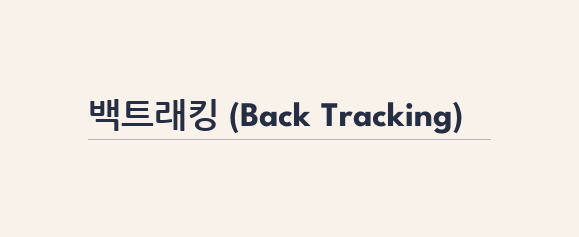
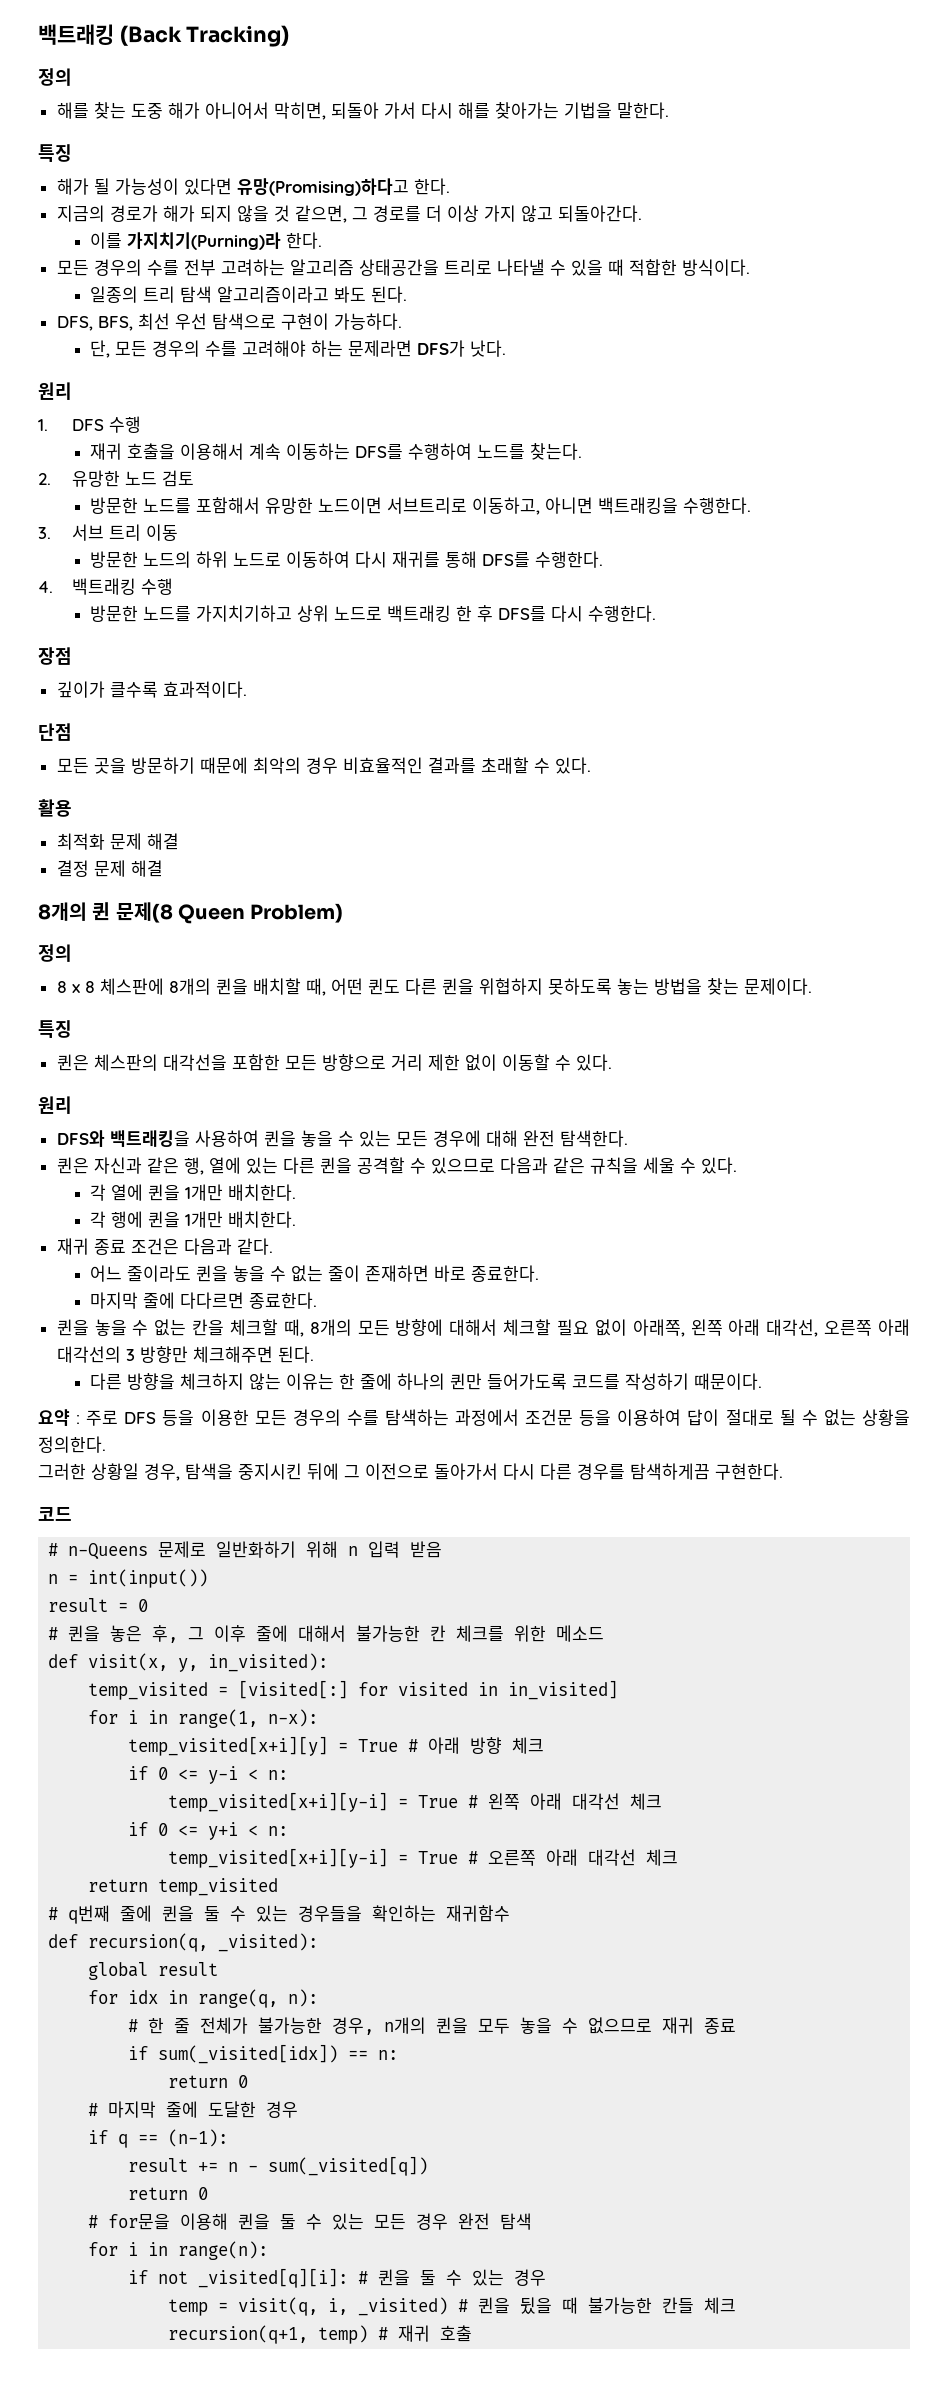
(463, 117) none -> [38,68,72,86] [56,102,669,120] [38,144,72,162] [56,178,450,196] [56,205,642,223] [90,232,323,250] [56,259,750,276] [90,286,408,303] [56,313,402,331] [90,340,507,358] [38,382,72,400] [38,416,141,433] [90,443,583,460] [38,470,194,487] [90,497,752,515] [38,524,178,541] [90,551,604,568] [38,578,173,595] [90,605,657,622] [38,647,72,665] [56,681,247,698] [38,723,72,741] [56,757,591,774] [38,799,72,817] [56,833,179,850] [56,860,163,877] [38,902,344,924] [38,944,72,962] [56,978,812,996] [38,1020,72,1038] [56,1054,612,1071] [38,1096,72,1114] [56,1130,628,1147] [56,1157,737,1175] [90,1184,297,1201] [90,1211,297,1228] [56,1238,273,1255] [90,1265,540,1282] [90,1292,318,1309] [56,1319,911,1337] [56,1346,314,1363] [90,1373,763,1390] [38,1409,910,1426] [38,1436,106,1453] [38,1463,783,1481] [38,1507,72,1521] [48,1541,443,1560] [48,1569,209,1588] [48,1598,149,1612] [48,1625,605,1643] [48,1653,329,1672] [88,1680,619,1700] [88,1709,319,1728] [128,1736,545,1756] [128,1766,289,1784] [168,1792,663,1812] [128,1822,289,1840] [168,1848,679,1868] [88,1878,279,1896] [48,1905,511,1924] [48,1933,319,1952] [88,1962,219,1980] [88,1989,319,2008] [128,2017,737,2035] [128,2044,399,2064] [168,2075,249,2088] [88,2101,299,2118] [88,2129,229,2148] [128,2156,429,2176] [128,2187,209,2200] [88,2213,533,2230] [88,2241,269,2260] [128,2268,547,2288] [168,2297,737,2316] [168,2325,473,2344] // 정의 // 해를 찾는 도중 해가 아니어서 막히면, 되돌아 가서 다시 해를 찾아가는 기법을 말한다. // 특징 // 해가 될 가능성이 있다면 유망(Promising)하다고 한다. // 지금의 경로가 해가 되지 않을 것 같으면, 그 경로를 더 이상 가지 않고 되돌아간다. // 이를 가지치기(Purning)라 한다. // 모든 경우의 수를 전부 고려하는 알고리즘 상태공간을 트리로 나타낼 수 있을 때 적합한 방식이다. // 일종의 트리 탐색 알고리즘이라고 봐도 된다. // DFS, BFS, 최선 우선 탐색으로 구현이 가능하다. // 단, 모든 경우의 수를 고려해야 하는 문제라면 DFS가 낫다. // 원리 // 1. DFS 수행 // 재귀 호출을 이용해서 계속 이동하는 DFS를 수행하여 노드를 찾는다. // 2. 유망한 노드 검토 // 방문한 노드를 포함해서 유망한 노드이면 서브트리로 이동하고, 아니면 백트래킹을 수행한다. // 3. 서브 트리 이동 // 방문한 노드의 하위 노드로 이동하여 다시 재귀를 통해 DFS를 수행한다. // 4. 백트래킹 수행 // 방문한 노드를 가지치기하고 상위 노드로 백트래킹 한 후 DFS를 다시 수행한다. // 장점 // 깊이가 클수록 효과적이다. // 단점 // 모든 곳을 방문하기 때문에 최악의 경우 비효율적인 결과를 초래할 수 있다. // 활용 // 최적화 문제 해결 // 결정 문제 해결 // 8개의 퀸 문제(8 Queen Problem) // 정의 // 8 x 8 체스판에 8개의 퀸을 배치할 때, 어떤 퀸도 다른 퀸을 위협하지 못하도록 놓는 방법을 찾는 문제이다. // 특징 // 퀸은 체스판의 대각선을 포함한 모든 방향으로 거리 제한 없이 이동할 수 있다. // 원리 // DFS와 백트래킹을 사용하여 퀸을 놓을 수 있는 모든 경우에 대해 완전 탐색한다. // 퀸은 자신과 같은 행, 열에 있는 다른 퀸을 공격할 수 있으므로 다음과 같은 규칙을 세울 수 있다. // 각 열에 퀸을 1개만 배치한다. // 각 행에 퀸을 1개만 배치한다. // 재귀 종료 조건은 다음과 같다. // 어느 줄이라도 퀸을 놓을 수 없는 줄이 존재하면 바로 종료한다. // 마지막 줄에 다다르면 종료한다. // 퀸을 놓을 수 없는 칸을 체크할 때, 8개의 모든 방향에 대해서 체크할 필요 없이 아래쪽, 왼쪽 아래 대각선, 오른쪽 아래 대각선의 3 방향만 체크해주면 된다. // 다른 방향을 체크하지 않는 이유는 한 줄에 하나의 퀸만 들어가도록 코드를 작성하기 때문이다. // 요약 : 주로 DFS 등을 이용한 모든 경우의 수를 탐색하는 과정에서 조건문 등을 이용하여 답이 절대로 될 수 없는 상황을 정의한다. // 그러한 상황일 경우, 탐색을 중지시킨 뒤에 그 이전으로 돌아가서 다시 다른 경우를 탐색하게끔 구현한다. // 코드 // # n-Queens 문제로 일반화하기 위해 n 입력 받음 // n = int(input()) // result = 0 // # 퀸을 놓은 후, 그 이후 줄에 대해서 불가능한 칸 체크를 위한 메소드 // def visit(x, y, in_visited): // temp_visited = [visited[:] for visited in in_visited] // for i in range(1, n-x): // temp_visited[x+i][y] = True # 아래 방향 체크 // if 0 <= y-i < n: // temp_visited[x+i][y-i] = True # 왼쪽 아래 대각선 체크 // if 0 <= y+i < n: // temp_visited[x+i][y-i] = True # 오른쪽 아래 대각선 체크 // return temp_visited // # q번째 줄에 퀸을 둘 수 있는 경우들을 확인하는 재귀함수 // def recursion(q, _visited): // global result // for idx in range(q, n): // # 한 줄 전체가 불가능한 경우, n개의 퀸을 모두 놓을 수 없으므로 재귀 종료 // if sum(_visited[idx]) == n: // return 0 // # 마지막 줄에 도달한 경우 // if q == (n-1): // result += n - sum(_visited[q]) // return 0 // # for문을 이용해 퀸을 둘 수 있는 모든 경우 완전 탐색 // for i in range(n): // if not _visited[q][i]: # 퀸을 둘 수 있는 경우 // temp = visit(q, i, _visited) # 퀸을 뒸을 때 불가능한 칸들 체크 // recursion(q+1, temp) # 재귀 호출

